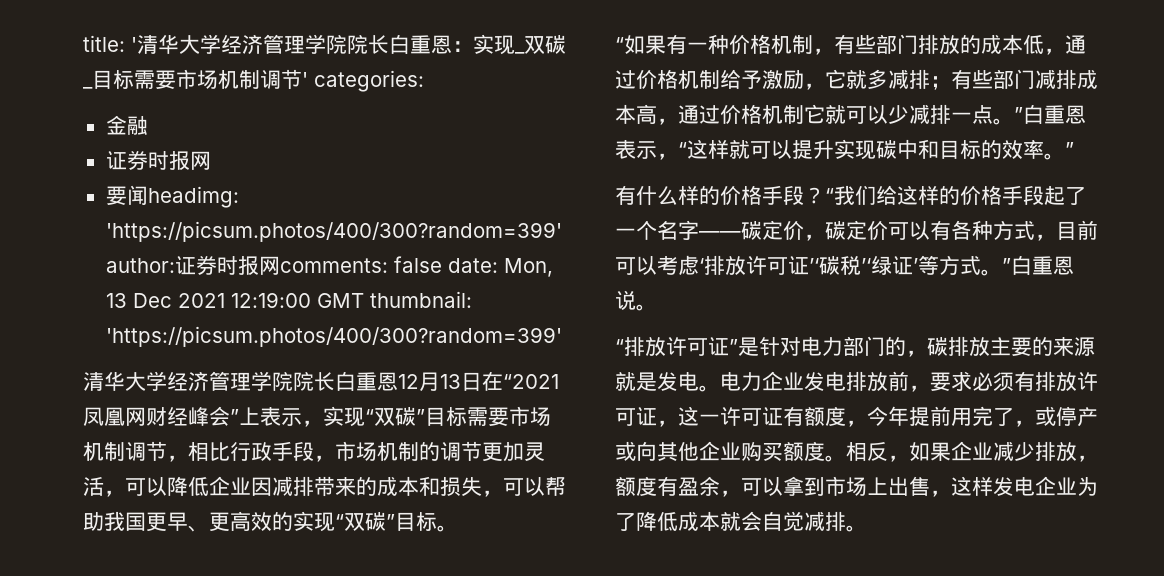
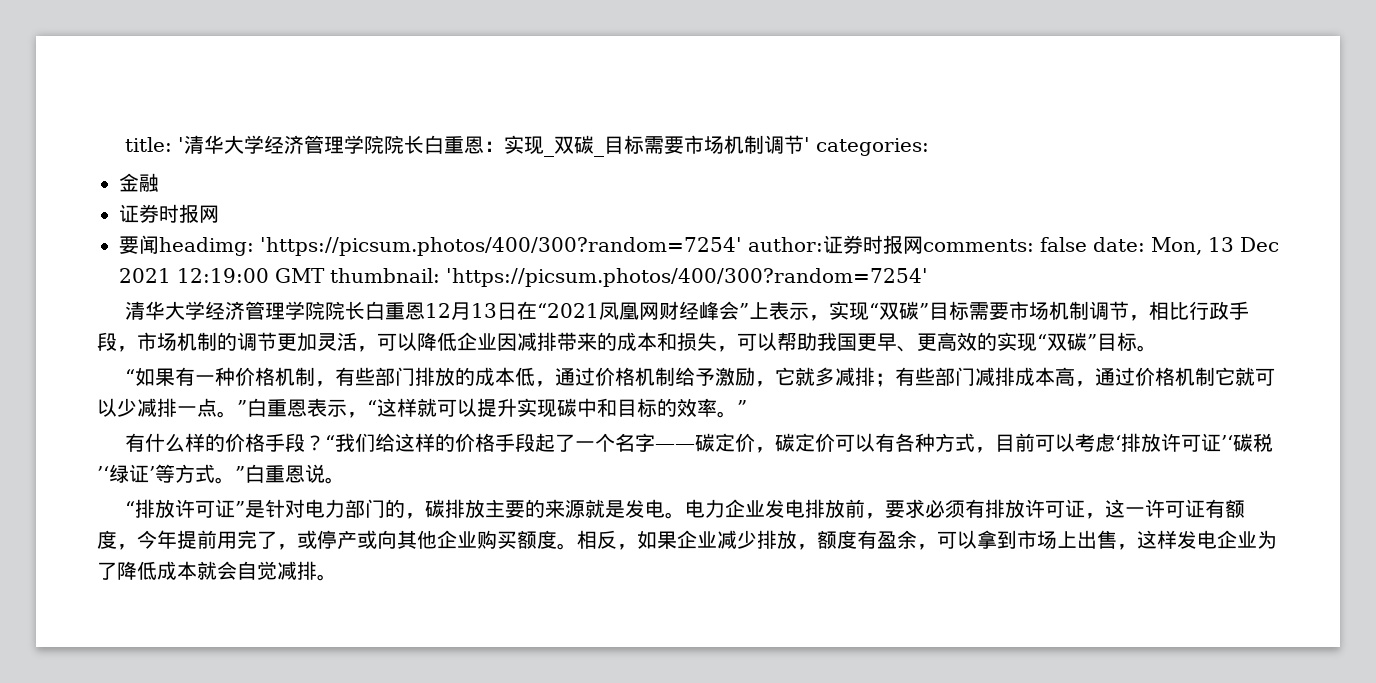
[105,221,562,242] 'https://picsum.photos/400/300?random=399' -> [260,237,742,256] 'https://picsum.photos/400/300?random=7254'
[105,326,562,347] 'https://picsum.photos/400/300?random=399' -> [446,268,928,287] 'https://picsum.photos/400/300?random=7254'

